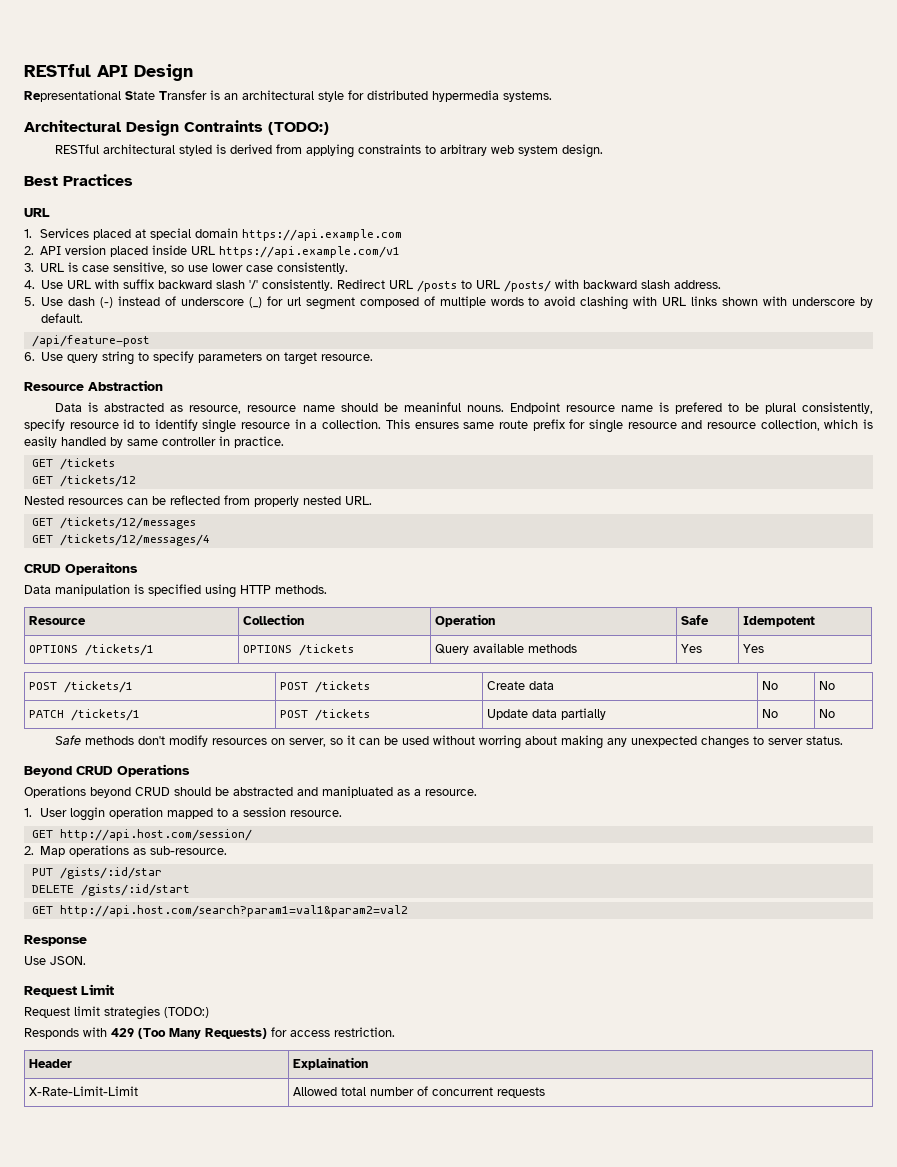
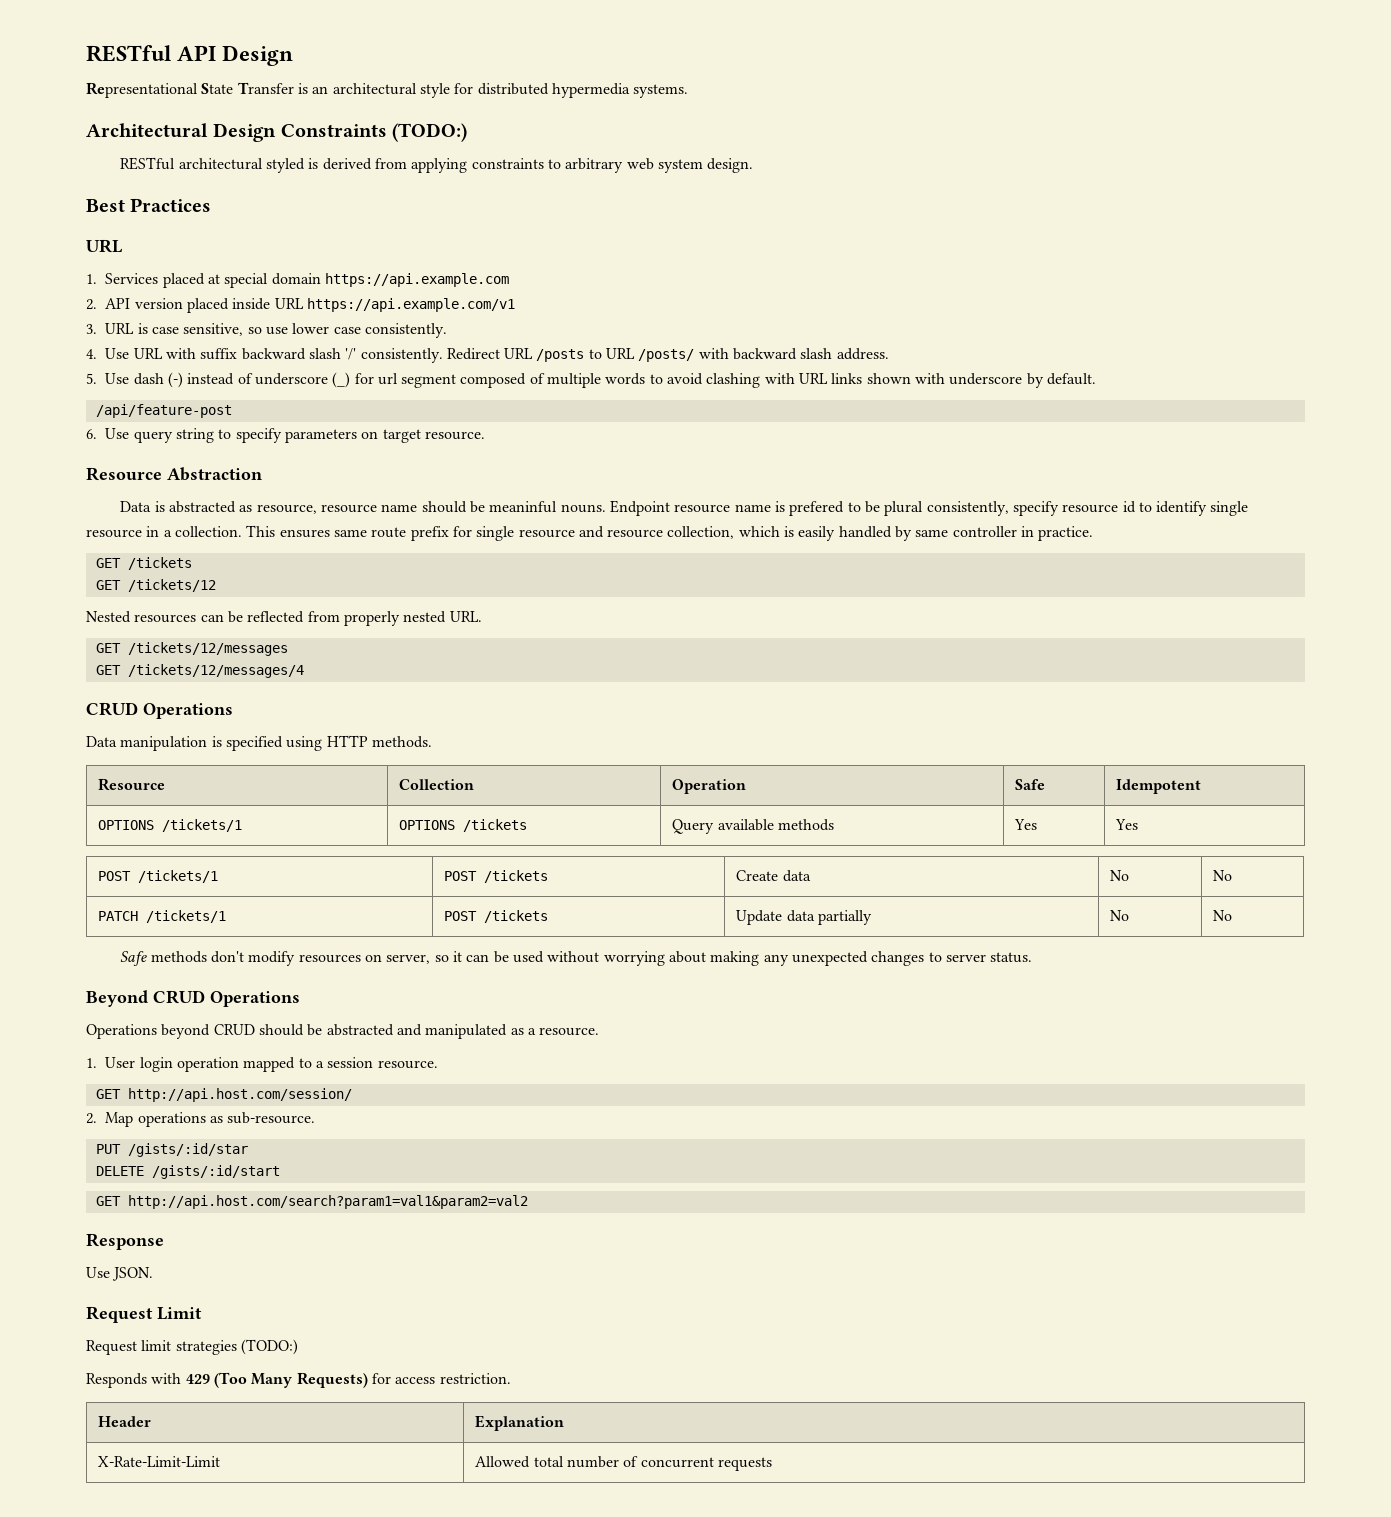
[184,120,263,132] Contraints -> [280,124,387,137] Constraints
[65,562,138,575] Operaitons -> [143,703,233,719] Operations
[479,735,522,749] worring -> [603,951,665,966] worrying
[322,786,393,798] manipluated -> [425,1024,508,1039] manipulated
[69,807,105,821] loggin -> [139,1057,173,1072] login
[293,1057,369,1070] Explaination -> [475,1415,565,1431] Explanation

